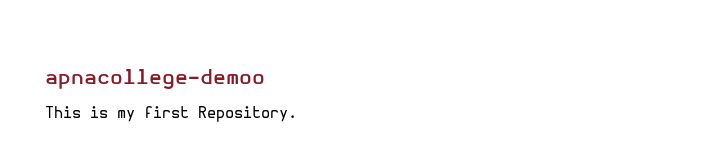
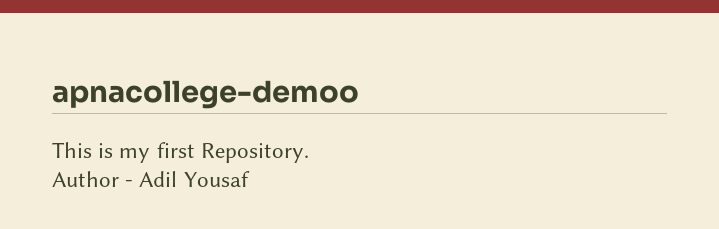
(297, 114) none -> [52,171,250,187] // Author - Adil Yousaf

